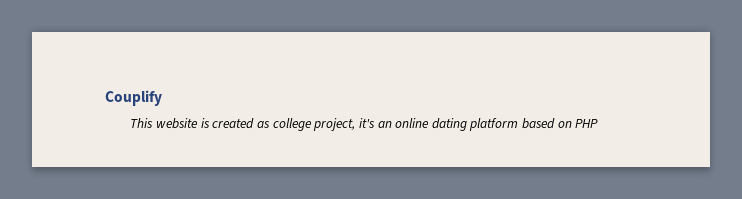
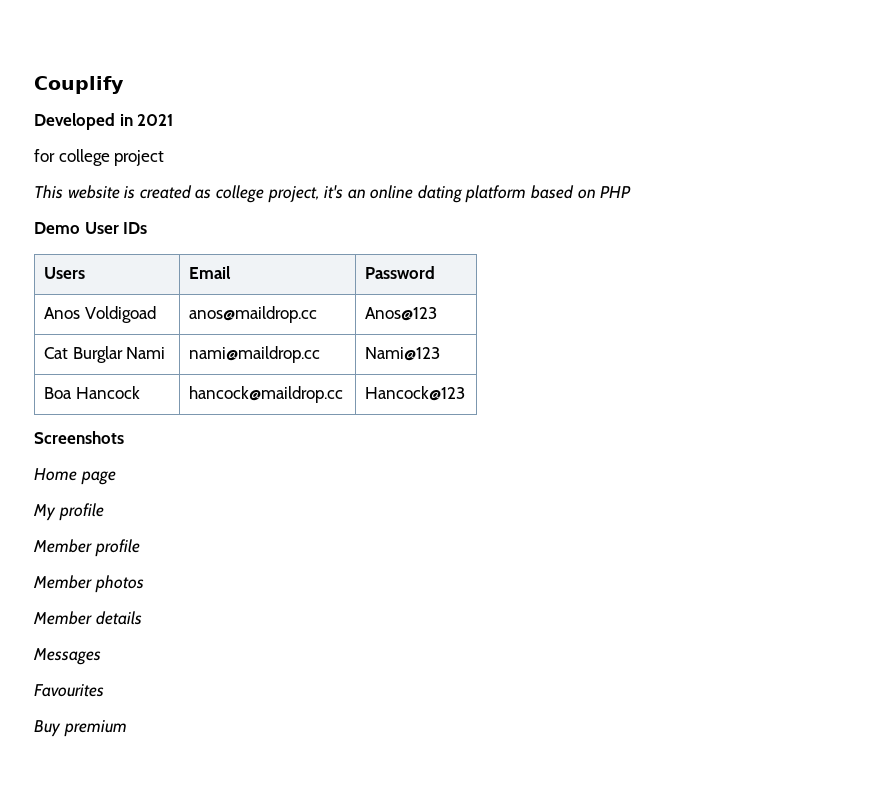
(162, 98) none -> [34,113,174,130] [34,149,165,166] // Developed in 2021 // for college project
(599, 123) none -> [34,222,148,234] [44,267,86,279] [189,266,232,279] [365,266,436,279] [44,306,156,323] [189,306,318,323] [365,307,438,321] [44,346,166,363] [189,346,321,363] [365,347,441,361] [44,386,140,399] [189,386,344,403] [365,386,466,401] [34,431,124,444] [34,468,116,485] [33,503,104,521] [33,539,140,557] [33,575,144,593] [33,611,142,625] [33,648,101,665] [34,684,104,697] [34,720,127,737] // Demo User IDs // Users | Email | Password // Anos Voldigoad | anos@maildrop.cc | Anos@123 // Cat Burglar Nami | nami@maildrop.cc | Nami@123 // Boa Hancock | hancock@maildrop.cc | Hancock@123 // Screenshots // Home page // My profile // Member profile // Member photos // Member details // Messages // Favourites // Buy premium

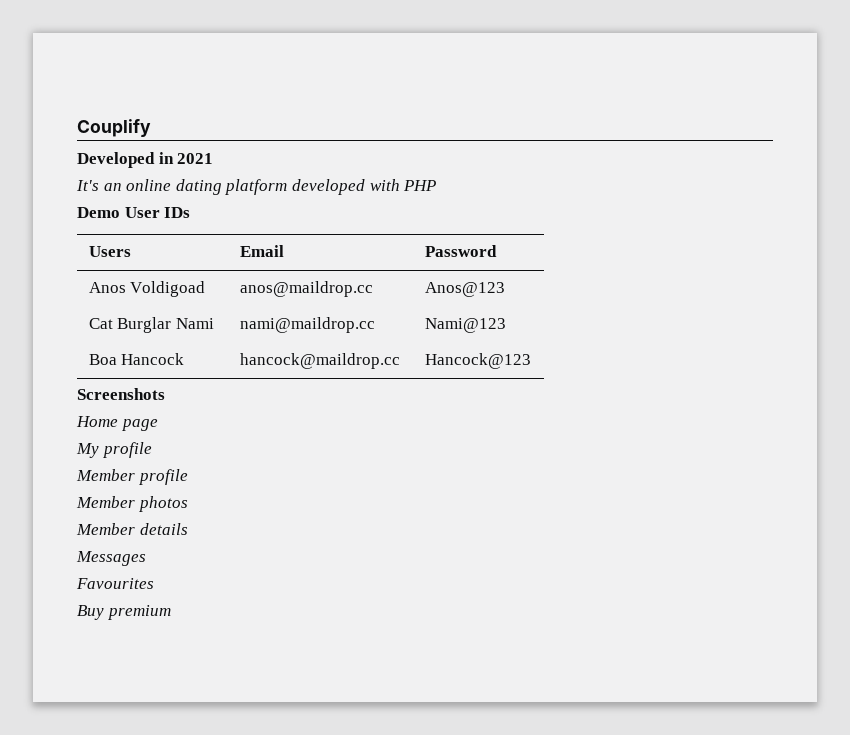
[34,149,165,166] [34,185,344,203] for college project // This website is created as college project, it's -> [76,180,99,191] It's
[531,185,596,199] based on -> [291,179,400,195] developed with

